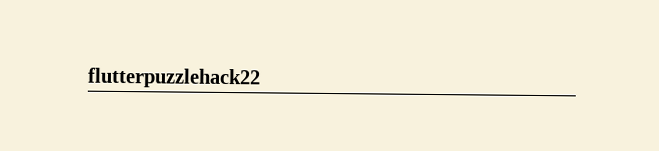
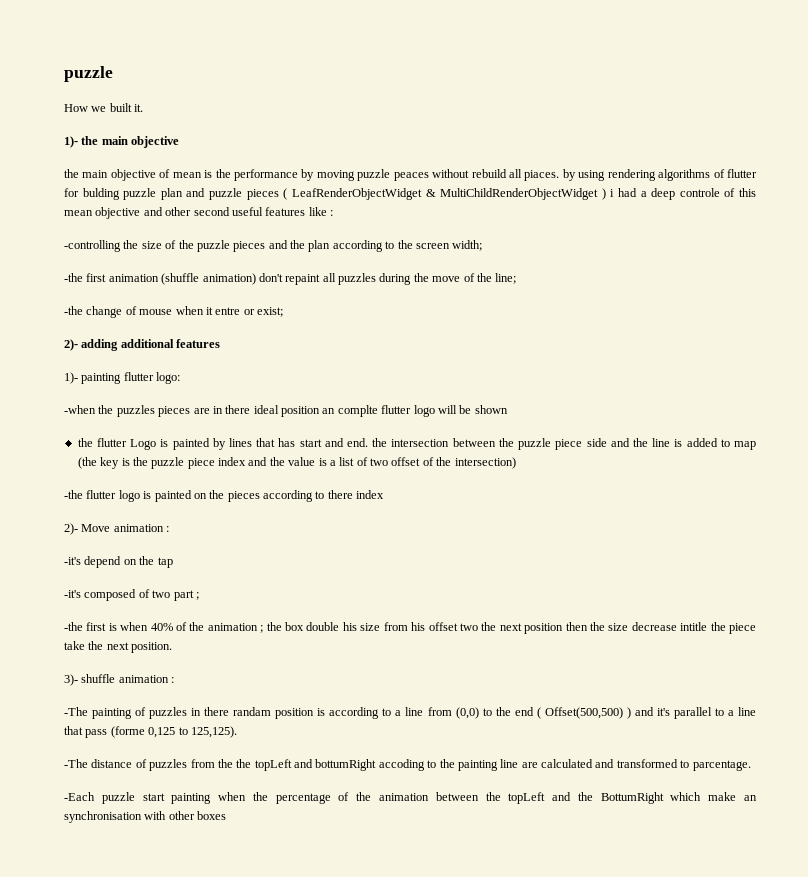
[87,67,261,89] flutterpuzzlehack22 -> [64,66,113,82] [64,103,144,112] [64,136,180,148] [64,169,758,181] [64,188,756,200] [64,207,333,219] [64,240,483,252] [64,273,517,285] [64,306,283,318] [64,339,221,351] [64,372,181,384] [64,405,508,417] [77,438,757,450] [77,457,516,469] [64,490,385,502] [64,523,170,535] [64,556,173,568] [64,589,199,601] [64,622,756,634] [64,641,173,653] [64,674,175,686] [64,707,757,719] [64,726,237,738] [64,759,751,771] [64,792,758,804] [64,811,227,823] puzzle // How we built it. // 1)- the main objective // the main objective of mean is the performance by moving puzzle peaces without rebuild all piaces. by using rendering algorithms of flutter for bulding puzzle plan and puzzle pieces ( LeafRenderObjectWidget & MultiChildRenderObjectWidget ) i had a deep controle of this mean objective and other second useful features like : // -controlling the size of the puzzle pieces and the plan according to the screen width; // -the first animation (shuffle animation) don't repaint all puzzles during the move of the line; // -the change of mouse when it entre or exist; // 2)- adding additional features // 1)- painting flutter logo: // -when the puzzles pieces are in there ideal position an complte flutter logo will be shown // the flutter Logo is painted by lines that has start and end. the intersection between the puzzle piece side and the line is added to map (the key is the puzzle piece index and the value is a list of two offset of the intersection) // -the flutter logo is painted on the pieces according to there index // 2)- Move animation : // -it's depend on the tap // -it's composed of two part ; // -the first is when 40% of the animation ; the box double his size from his offset two the next position then the size decrease intitle the piece take the next position. // 3)- shuffle animation : // -The painting of puzzles in there randam position is according to a line from (0,0) to the end ( Offset(500,500) ) and it's parallel to a line that pass (forme 0,125 to 125,125). // -The distance of puzzles from the the topLeft and bottumRight accoding to the painting line are calculated and transformed to parcentage. // -Each puzzle start painting when the percentage of the animation between the topLeft and the BottumRight which make an synchronisation with other boxes

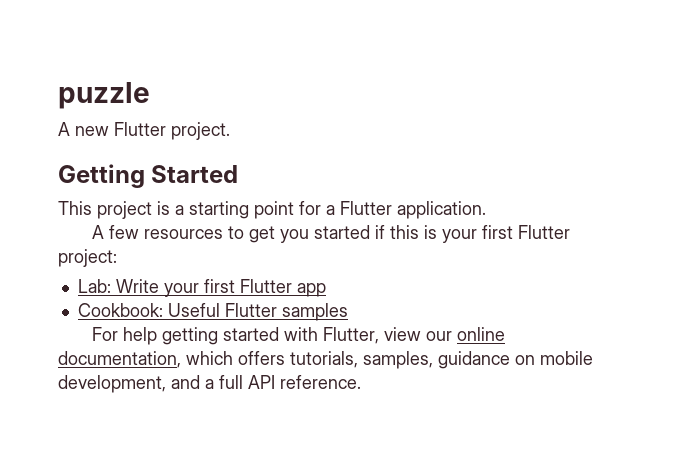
[64,103,144,112] [64,136,180,148] [64,169,758,181] [64,188,756,200] [64,207,333,219] [64,240,483,252] [64,273,517,285] [64,306,283,318] [64,339,221,351] [64,372,181,384] [64,405,508,417] [77,438,757,450] [77,457,516,469] [64,490,385,502] [64,523,170,535] [64,556,173,568] [64,589,199,601] [64,622,756,634] [64,641,173,653] [64,674,175,686] [64,707,757,719] [64,726,237,738] [64,759,751,771] [64,792,758,804] [64,811,227,823] How we built it. // 1)- the main objective // the main objective of mean is the performance by moving puzzle peaces without rebuild all piaces. by using rendering algorithms of flutter for bulding puzzle plan and puzzle pieces ( LeafRenderObjectWidget & MultiChildRenderObjectWidget ) i had a deep controle of this mean objective and other second useful features like : // -controlling the size of the puzzle pieces and the plan according to the screen width; // -the first animation (shuffle animation) don't repaint all puzzles during the move of the line; // -the change of mouse when it entre or exist; // 2)- adding additional features // 1)- painting flutter logo: // -when the puzzles pieces are in there ideal position an complte flutter logo will be shown // the flutter Logo is painted by lines that has start and end. the intersection between the puzzle piece side and the line is added to map (the key is the puzzle piece index and the value is a list of two offset of the intersection) // -the flutter logo is painted on the pieces according to there index // 2)- Move animation : // -it's depend on the tap // -it's composed of two part ; // -the first is when 40% of the animation ; the box double his size from his offset two the next position then the size decrease intitle the piece take the next position. // 3)- shuffle animation : // -The painting of puzzles in there randam position is according to a line from (0,0) to the end ( Offset(500,500) ) and it's parallel to a line that pass (forme 0,125 to 125,125). // -The distance of puzzles from the the topLeft and bottumRight accoding to the painting line are calculated and transformed to parcentage. // -Each puzzle start painting when the percentage of the animation between the topLeft and the BottumRight which make an synchronisation with other boxes -> [58,122,230,140] [58,164,239,188] [58,201,486,219] [92,225,571,243] [58,249,117,267] [77,279,326,297] [77,303,348,321] [92,327,506,345] [58,351,593,369] [58,375,361,393] A new Flutter project. // Getting Started // This project is a starting point for a Flutter application. // A few resources to get you started if this is your first Flutter project: // Lab: Write your first Flutter app // Cookbook: Useful Flutter samples // For help getting started with Flutter, view our online documentation, which offers tutorials, samples, guidance on mobile development, and a full API reference.

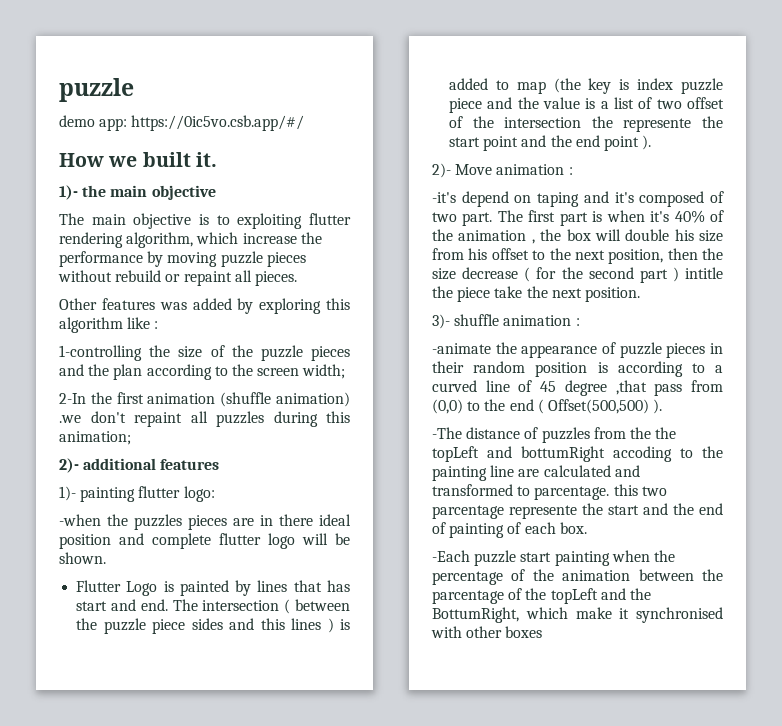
[58,122,230,140] [58,164,239,188] [58,201,486,219] [92,225,571,243] [58,249,117,267] [77,279,326,297] [77,303,348,321] [92,327,506,345] [58,351,593,369] [58,375,361,393] A new Flutter project. // Getting Started // This project is a starting point for a Flutter application. // A few resources to get you started if this is your first Flutter project: // Lab: Write your first Flutter app // Cookbook: Useful Flutter samples // For help getting started with Flutter, view our online documentation, which offers tutorials, samples, guidance on mobile development, and a full API reference. -> [59,115,305,131] [59,152,217,167] [59,185,216,200] [59,213,351,229] [59,232,322,248] [59,251,306,267] [58,270,297,286] [59,298,350,314] [59,317,159,333] [59,345,350,361] [59,364,346,380] [59,392,350,407] [59,411,350,427] [59,431,131,445] [59,458,220,473] [59,486,215,502] [59,514,351,530] [59,533,350,549] [59,552,106,564] [76,580,350,596] [76,599,350,614] [76,618,350,634] [449,78,723,94] [449,97,724,113] [449,116,723,132] [449,135,652,151] [432,163,573,178] [432,191,724,207] [432,210,724,226] [432,229,723,244] [432,248,723,264] [432,267,723,283] [432,286,640,302] [432,314,580,329] [432,342,723,358] [432,361,723,377] [432,380,723,396] [432,399,663,414] [432,427,677,443] [432,446,723,462] [432,465,640,481] [432,484,667,500] [432,503,723,519] [432,522,587,538] [432,550,675,566] [432,569,723,585] [432,588,651,604] [432,607,723,623] [431,626,543,638] demo app: https://0ic5vo.csb.app/#/ // How we built it. // 1)- the main objective // The main objective is to exploiting flutter rendering algorithm, which increase the performance by moving puzzle pieces without rebuild or repaint all pieces. // Other features was added by exploring this algorithm like : // 1-controlling the size of the puzzle pieces and the plan according to the screen width; // 2-In the first animation (shuffle animation) .we don't repaint all puzzles during this animation; // 2)- additional features // 1)- painting flutter logo: // -when the puzzles pieces are in there ideal position and complete flutter logo will be shown. // Flutter Logo is painted by lines that has start and end. The intersection ( between the puzzle piece sides and this lines ) is added to map (the key is index puzzle piece and the value is a list of two offset of the intersection the represente the start point and the end point ). // 2)- Move animation : // -it's depend on taping and it's composed of two part. The first part is when it's 40% of the animation , the box will double his size from his offset to the next position, then the size decrease ( for the second part ) intitle the piece take the next position. // 3)- shuffle animation : // -animate the appearance of puzzle pieces in their random position is according to a curved line of 45 degree ,that pass from (0,0) to the end ( Offset(500,500) ). // -The distance of puzzles from the the topLeft and bottumRight accoding to the painting line are calculated and transformed to parcentage. this two parcentage represente the start and the end of painting of each box. // -Each puzzle start painting when the percentage of the animation between the parcentage of the topLeft and the BottumRight, which make it synchronised with other boxes

